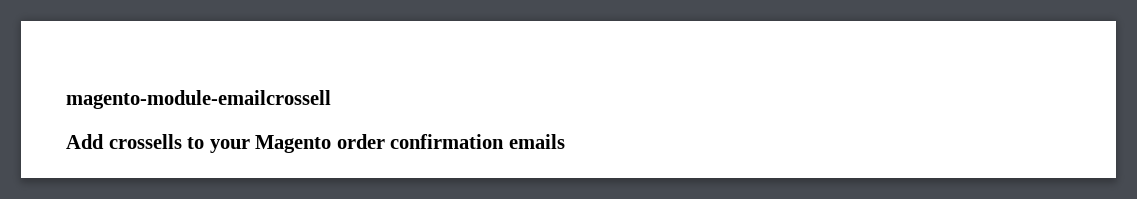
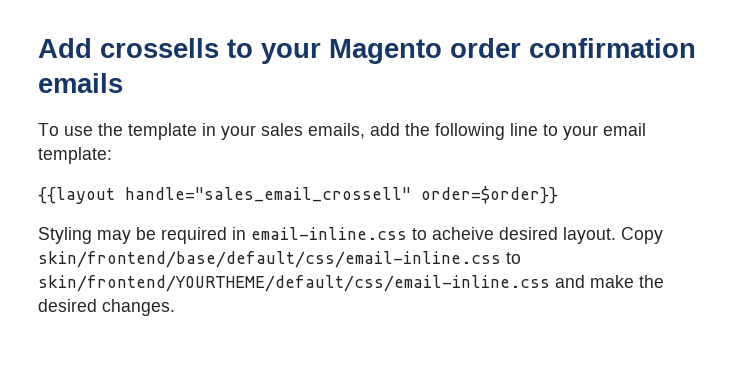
[66,90,331,109] magento-module-emailcrossell // -> (38, 48) none
(565, 141) none -> [38,123,646,140] [38,147,112,164] [38,186,558,204] [38,227,663,244] [38,251,521,268] [38,275,664,292] [38,299,175,316] // To use the template in your sales emails, add the following line to your email template: // {{layout handle="sales_email_crossell" order=$order}} // Styling may be required in email-inline.css to acheive desired layout. Copy skin/frontend/base/default/css/email-inline.css to skin/frontend/YOURTHEME/default/css/email-inline.css and make the desired changes.

